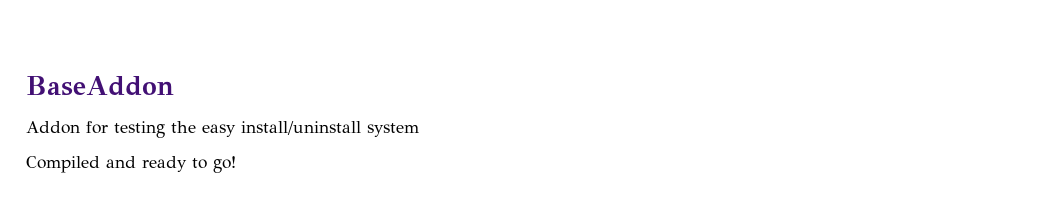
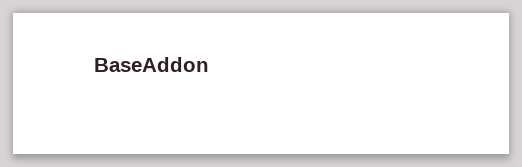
[26,121,419,138] [26,156,236,173] // Addon for testing the easy install/uninstall system // Compiled and ready to go! -> (209, 64) none

